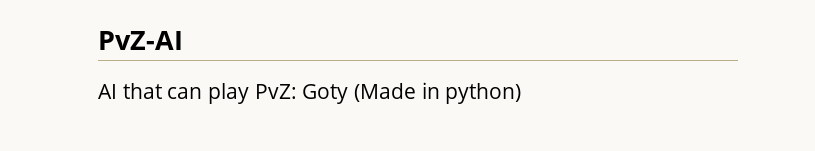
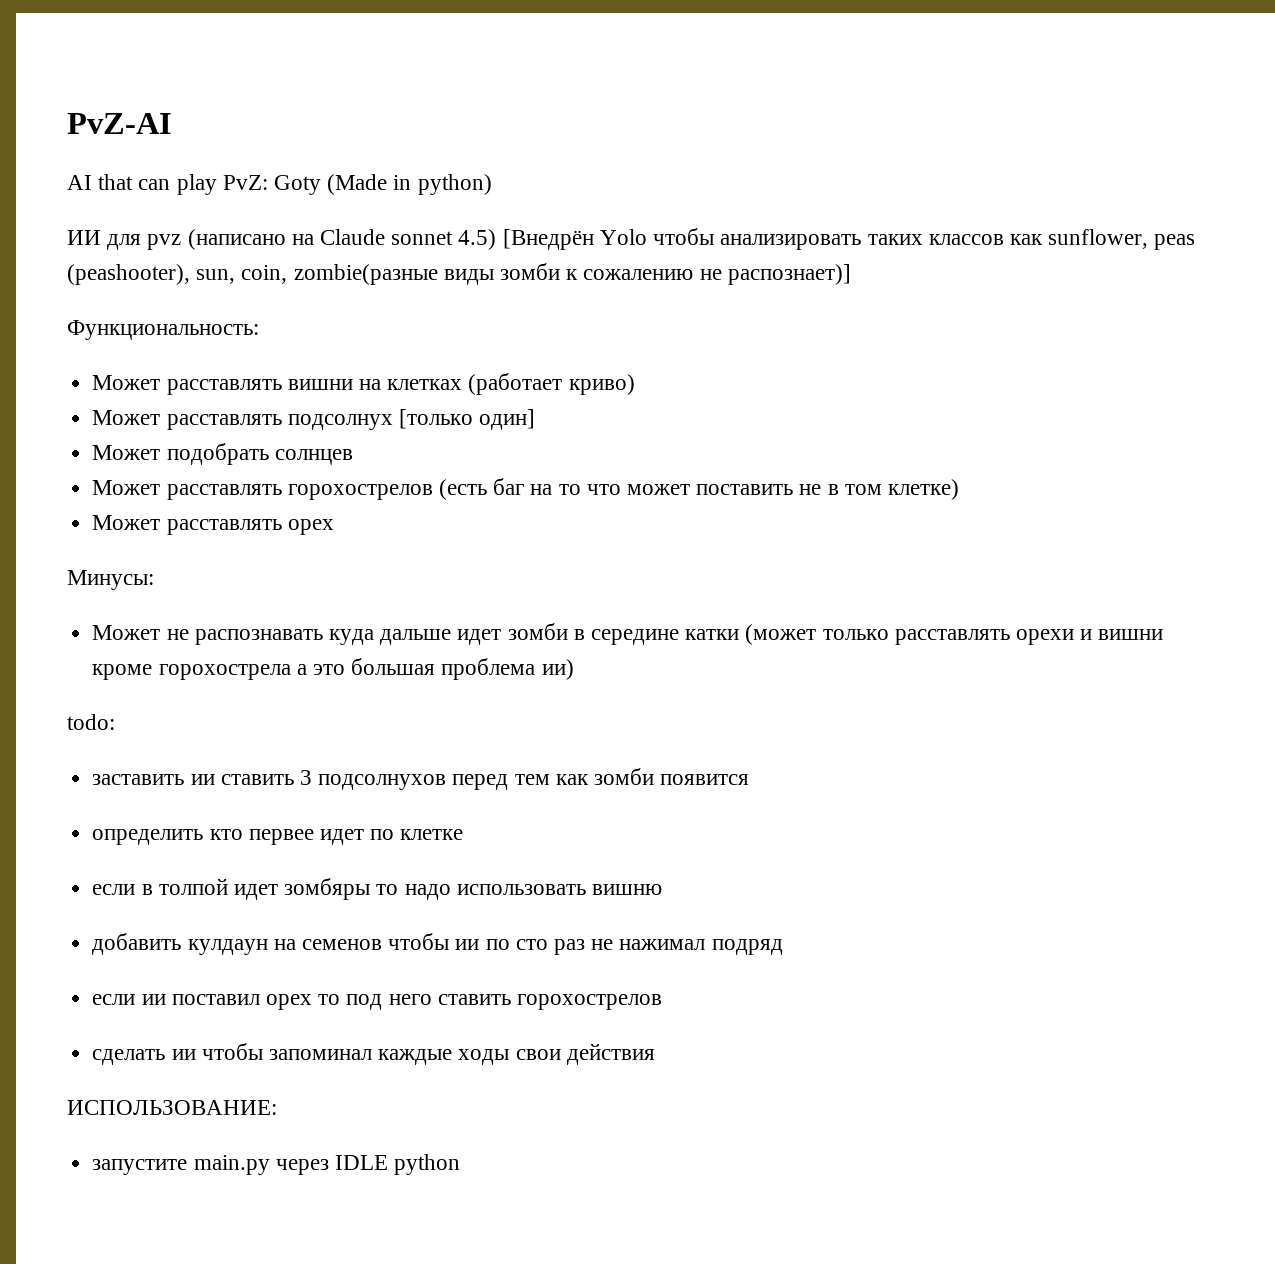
(522, 93) none -> [67,228,1196,250] [67,263,851,285] [67,320,259,340] [92,373,635,395] [92,409,536,430] [92,443,353,465] [92,478,960,500] [92,515,334,535] [67,570,154,590] [92,623,1164,645] [92,658,574,680] [67,714,115,730] [92,768,750,790] [92,829,464,845] [92,878,662,900] [92,933,783,955] [92,994,662,1010] [92,1043,655,1065] [67,1100,277,1115] [92,1154,461,1175] // ИИ для pvz (написано на Claude sonnet 4.5) [Внедрён Yolo чтобы анализировать таких классов как sunflower, peas (peashooter), sun, coin, zombie(разные виды зомби к сожалению не распознает)] // Функциональность: // Может расставлять вишни на клетках (работает криво) // Может расставлять подсолнух [только один] // Может подобрать солнцев // Может расставлять горохострелов (есть баг на то что может поставить не в том клетке) // Может расставлять орех // Минусы: // Может не распознавать куда дальше идет зомби в середине катки (может только расставлять орехи и вишни кроме горохострела а это большая проблема ии) // todo: // заставить ии ставить 3 подсолнухов перед тем как зомби появится // определить кто первее идет по клетке // если в толпой идет зомбяры то надо использовать вишню // добавить кулдаун на семенов чтобы ии по сто раз не нажимал подряд // если ии поставил орех то под него ставить горохострелов // сделать ии чтобы запоминал каждые ходы свои действия // ИСПОЛЬЗОВАНИЕ: // запустите main.py через IDLE python

